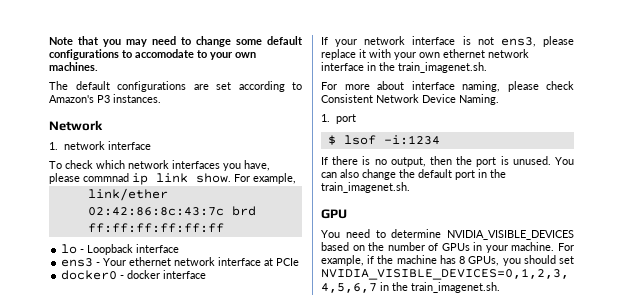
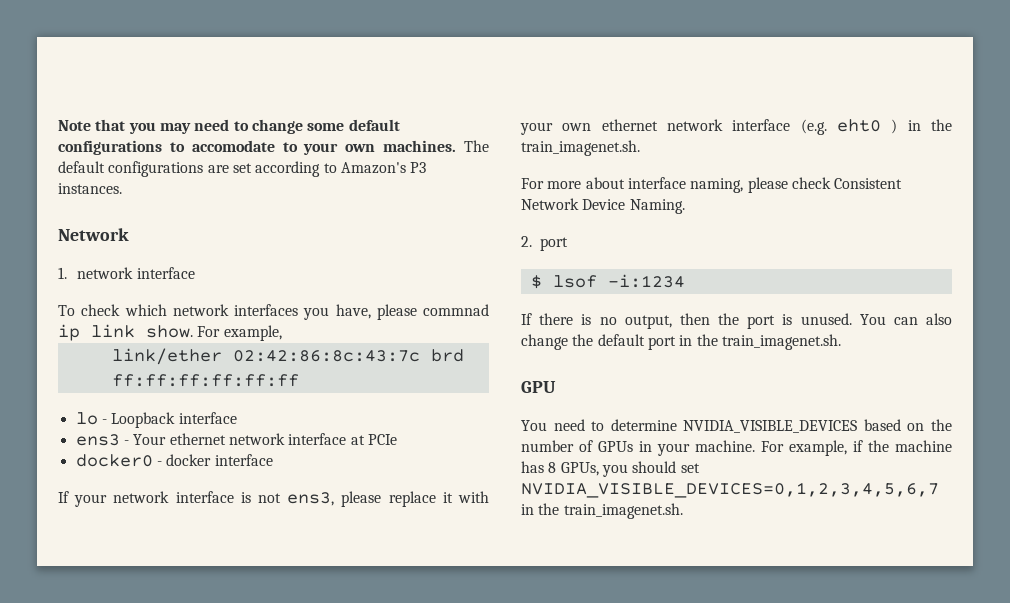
(98, 66) // -> (457, 146) none
(364, 66) none -> [800,119,898,135] (e.g. eht0 )
[321,114,330,122] 1. -> [521,236,532,247] 2.

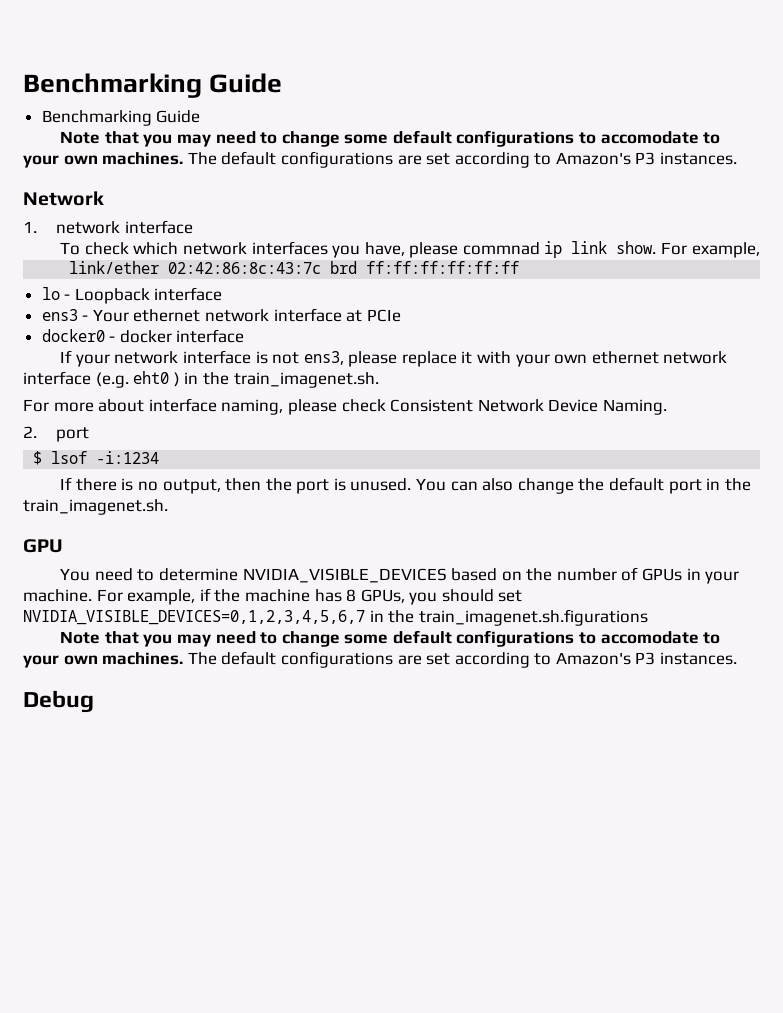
(58, 125) none -> [23,73,283,98] [41,110,201,126] Benchmarking Guide // Benchmarking Guide //
[563,503,683,519] train_imagenet.sh. -> [418,609,648,626] [60,630,721,647] [23,651,738,668] [23,690,94,713] train_imagenet.sh.figurations // Note that you may need to change some default configurations to accomodate to your own machines. The default configurations are set according to Amazon's P3 instances. // Debug

